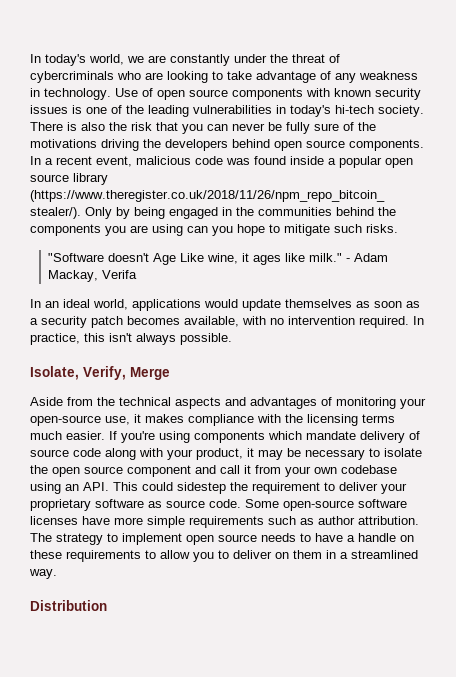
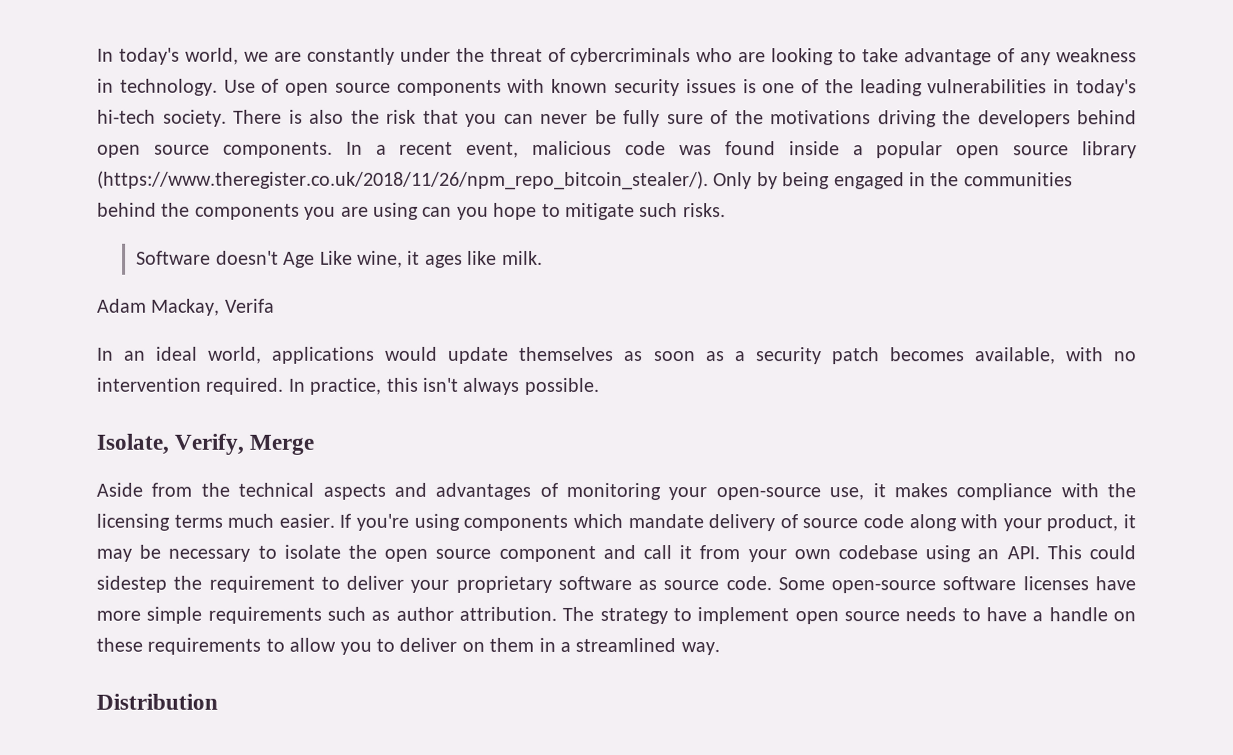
[47,253,104,262] "Software -> [136,250,212,265] Software
[308,253,350,262] milk." - -> [501,250,543,265] milk. //

